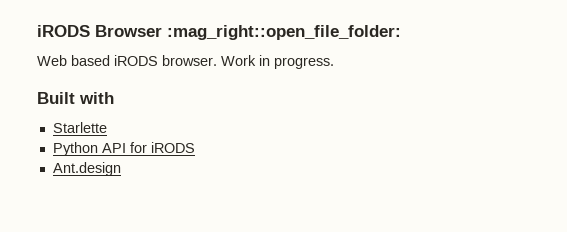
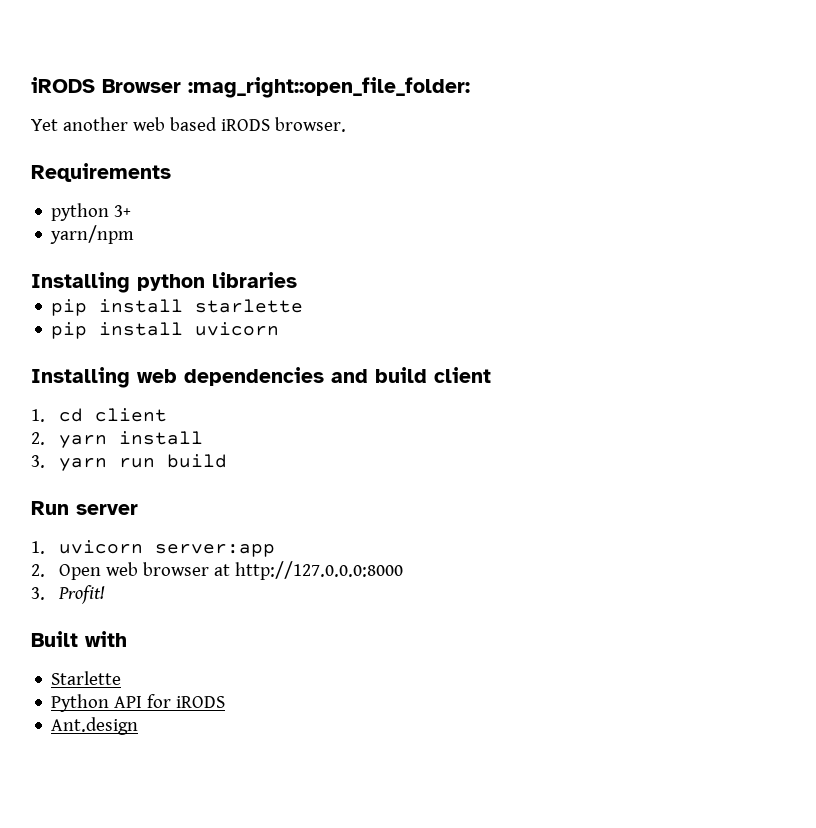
[37,55,67,66] Web -> [31,117,165,131] Yet another web
[221,55,334,69] Work in progress. -> [31,163,171,182] [51,203,132,221] [50,225,135,244] [31,272,297,293] [51,299,304,316] [51,322,280,339] [31,367,491,388] [31,408,167,422] [31,431,203,448] [31,454,227,471] [31,501,138,515] [31,540,275,557] [31,561,403,580] [31,585,105,604] // Requirements // python 3+ // yarn/npm // Installing python libraries // pip install starlette // pip install uvicorn // Installing web dependencies and build client // 1. cd client // 2. yarn install // 3. yarn run build // Run server // 1. uvicorn server:app // 2. Open web browser at http://127.0.0.0:8000 // 3. Profit!

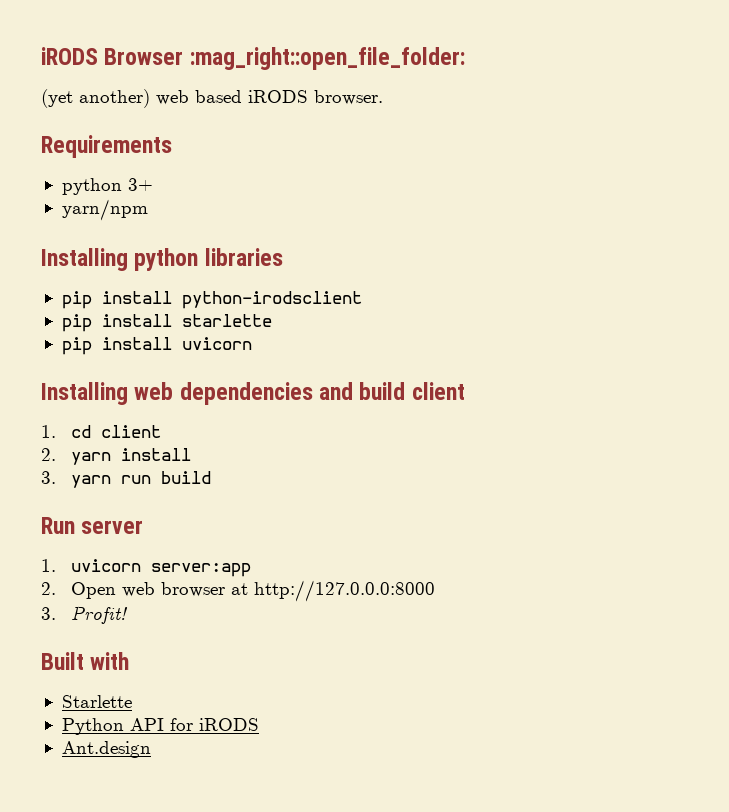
[31,117,128,131] Yet another -> [41,89,150,108] (yet another)
(297, 280) none -> [61,291,362,309] // pip install python-irodsclient

